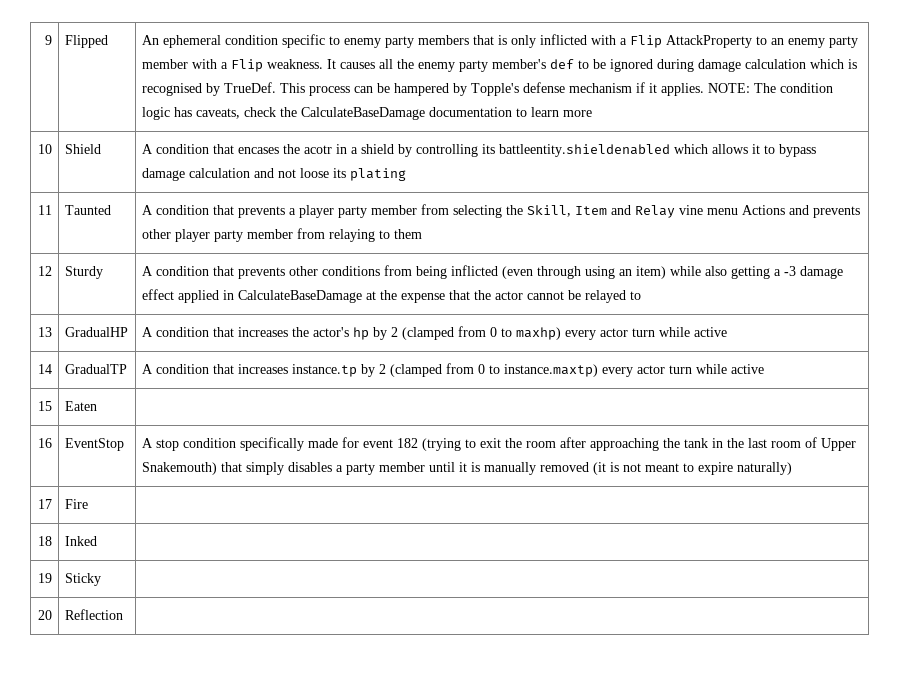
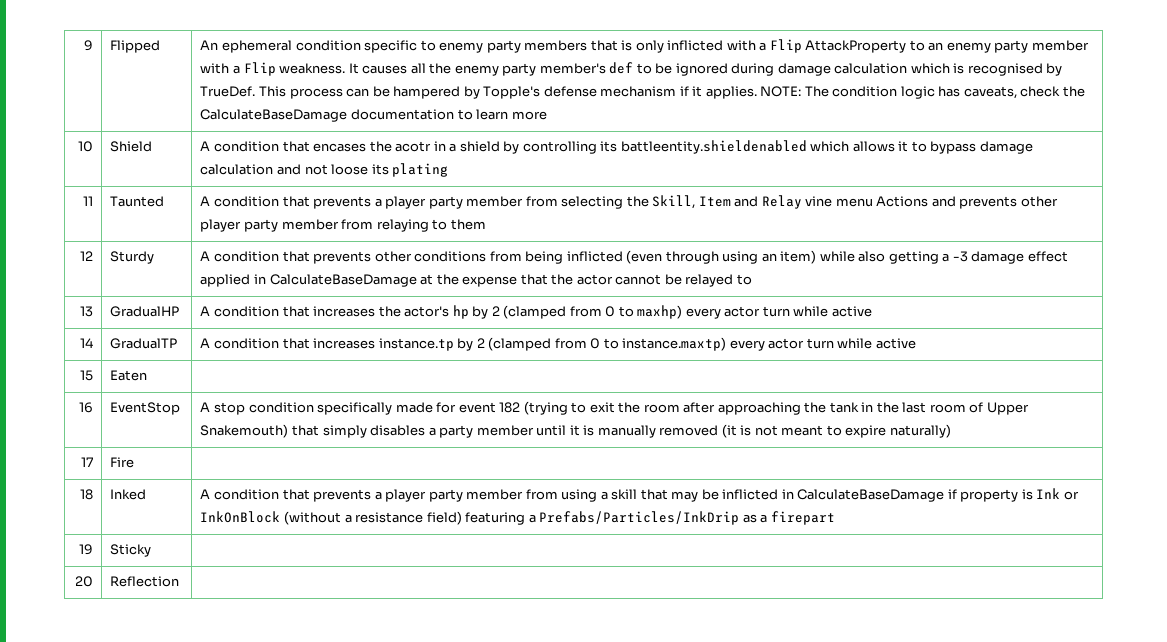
(97, 541) none -> [200,488,1079,502] [200,511,835,525] A condition that prevents a player party member from using a skill that may be inflicted in CalculateBaseDamage if property is Ink or InkOnBlock (without a resistance field) featuring a Prefabs/Particles/InkDrip as a firepart

